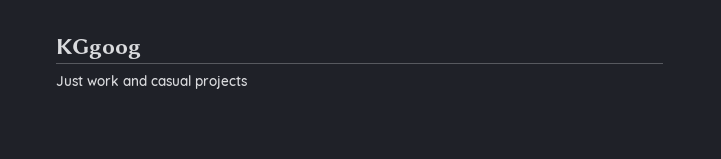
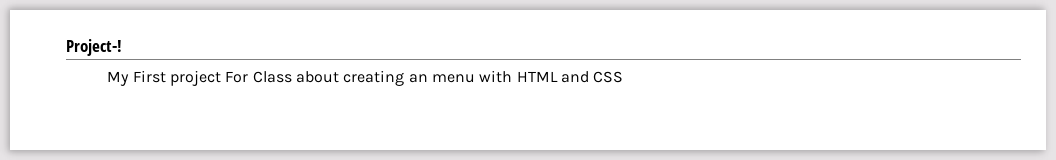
[56,39,141,59] [56,75,247,89] KGgoog // Just work and casual projects -> [66,39,122,56] [107,70,624,86] Project-! // My First project For Class about creating an menu with HTML and CSS

